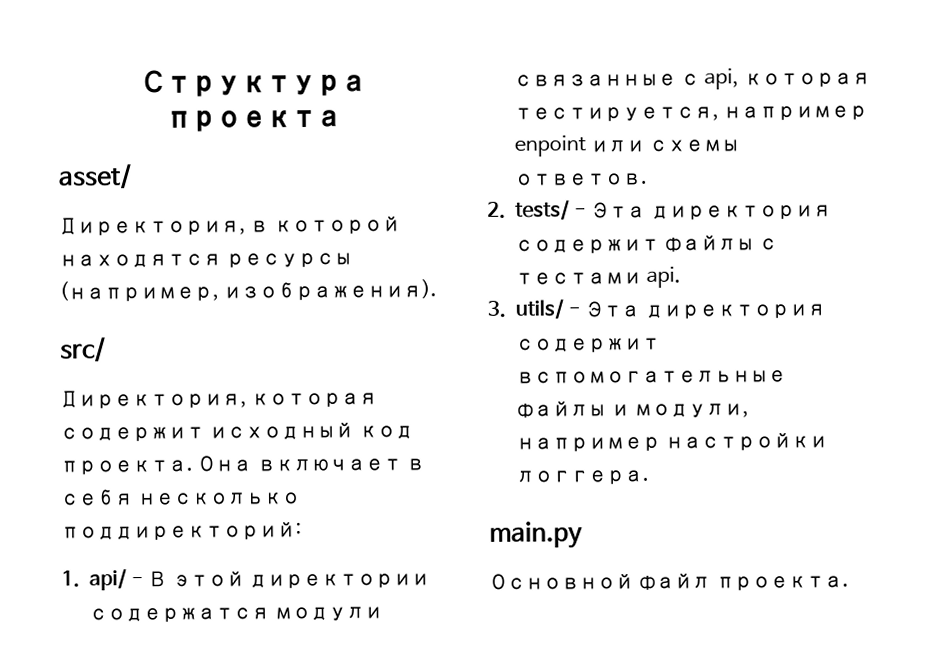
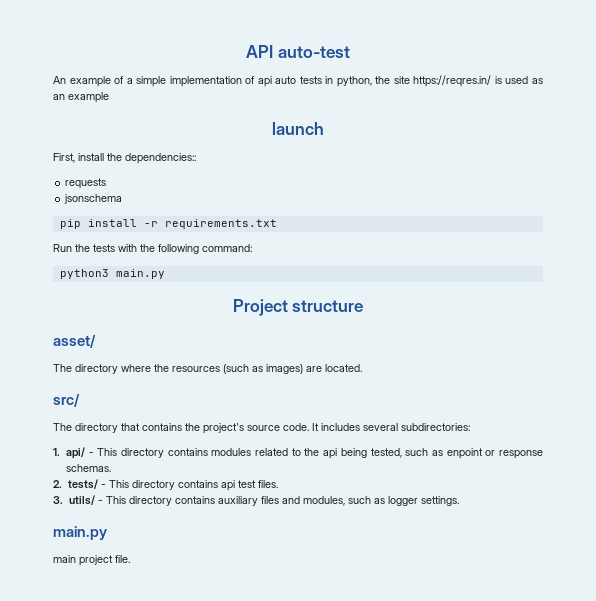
[140,68,367,98] [165,108,342,132] [58,164,132,189] [59,216,401,236] [59,252,354,269] [59,279,438,302] [60,337,106,362] [60,389,379,409] [60,422,414,442] [60,455,425,475] [60,489,302,506] [61,522,302,541] [61,569,430,591] [88,606,384,623] [513,68,871,90] [513,105,869,122] [513,135,741,157] [514,172,648,186] [487,200,832,221] [514,235,779,254] [514,266,682,288] [487,299,826,320] [515,337,661,353] [515,370,787,384] [515,401,750,418] [515,432,829,452] [515,469,649,485] [489,521,583,549] [489,572,849,591] Структура проекта // asset/ // Директория, в которой находятся ресурсы (например, изображения). // src/ // Директория, которая содержит исходный код проекта. Она включает в себя несколько поддиректорий: // 1. api/ - В этой директории содержатся модули связанные с api, которая тестируется, например enpoint или схемы ответов. // 2. tests/ - Эта директория содержит файлы с тестами api. // 3. utils/ - Эта директория содержит вспомогательные файлы и модули, например настройки логгера. // main.py // Основной файл проекта. -> [246,45,350,58] [53,75,543,87] [53,92,109,103] [272,122,324,135] [53,153,196,164] [65,178,107,189] [64,194,123,204] [59,219,277,229] [53,244,252,254] [59,269,165,279] [232,299,364,316] [53,334,96,348] [53,364,362,374] [53,393,80,407] [53,423,470,434] [53,447,543,459] [65,464,111,472] [53,479,278,491] [53,495,459,506] [53,526,107,540] [53,555,130,566] API auto-test // An example of a simple implementation of api auto tests in python, the site https://reqres.in/ is used as an example // launch // First, install the dependencies:: // requests // jsonschema // pip install -r requirements.txt // Run the tests with the following command: // python3 main.py // Project structure // asset/ // The directory where the resources (such as images) are located. // src/ // The directory that contains the project's source code. It includes several subdirectories: // 1. api/ - This directory contains modules related to the api being tested, such as enpoint or response schemas. // 2. tests/ - This directory contains api test files. // 3. utils/ - This directory contains auxiliary files and modules, such as logger settings. // main.py // main project file.

